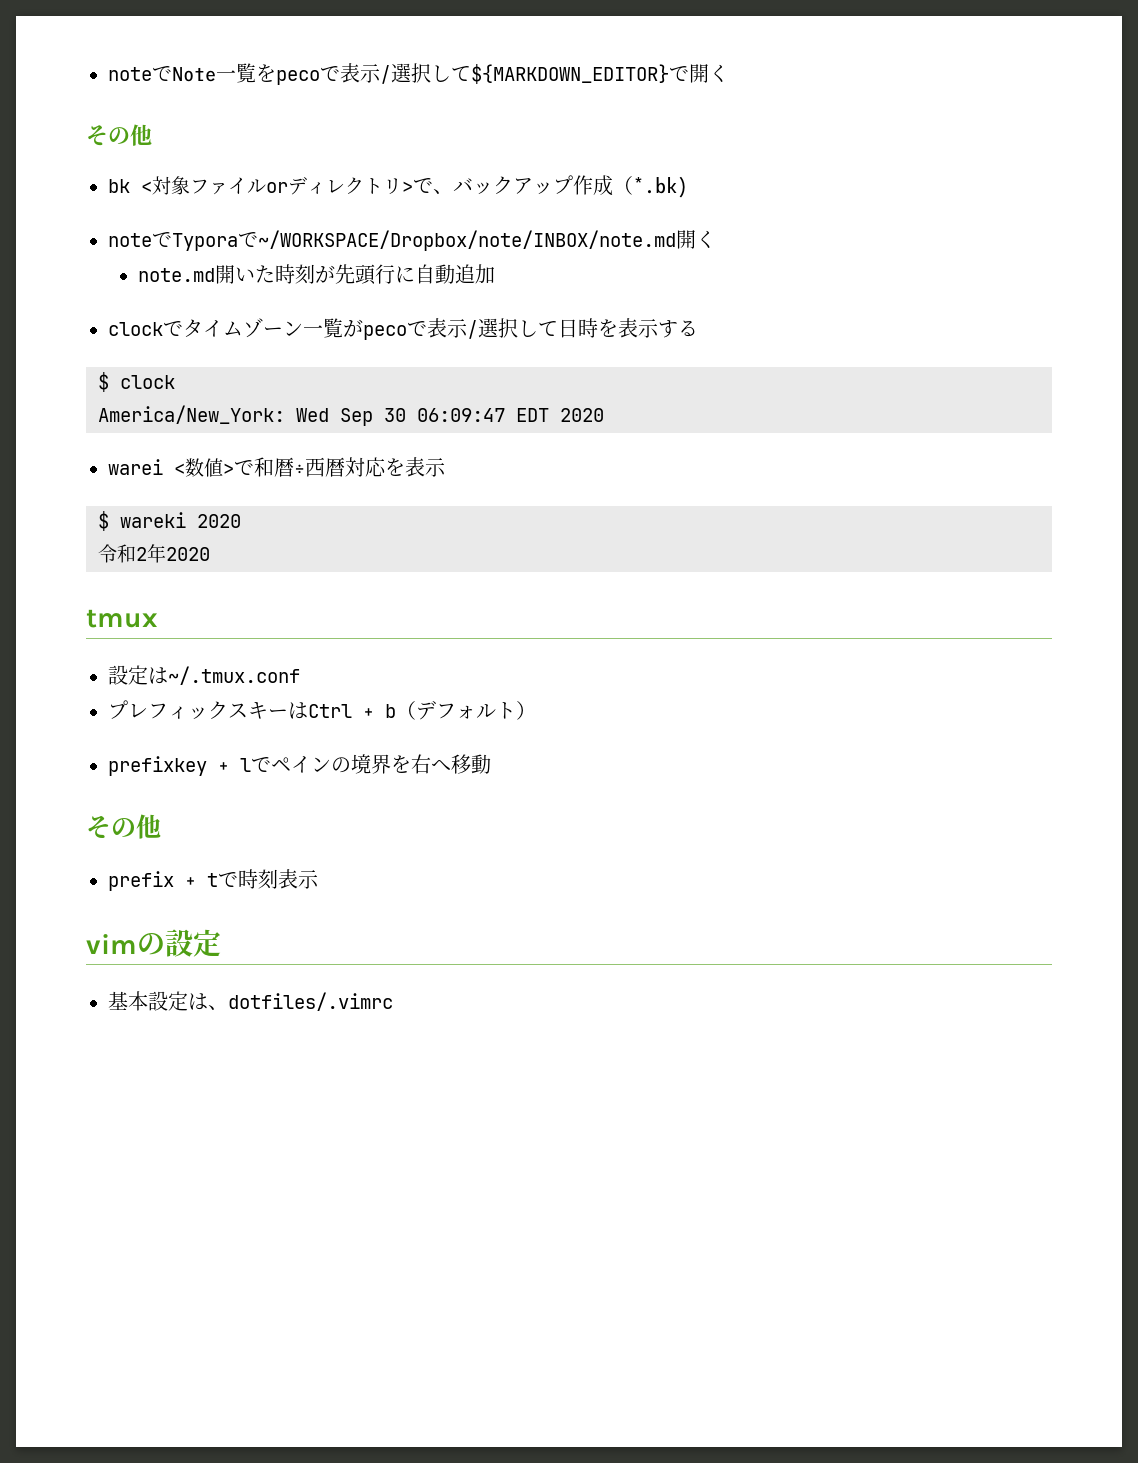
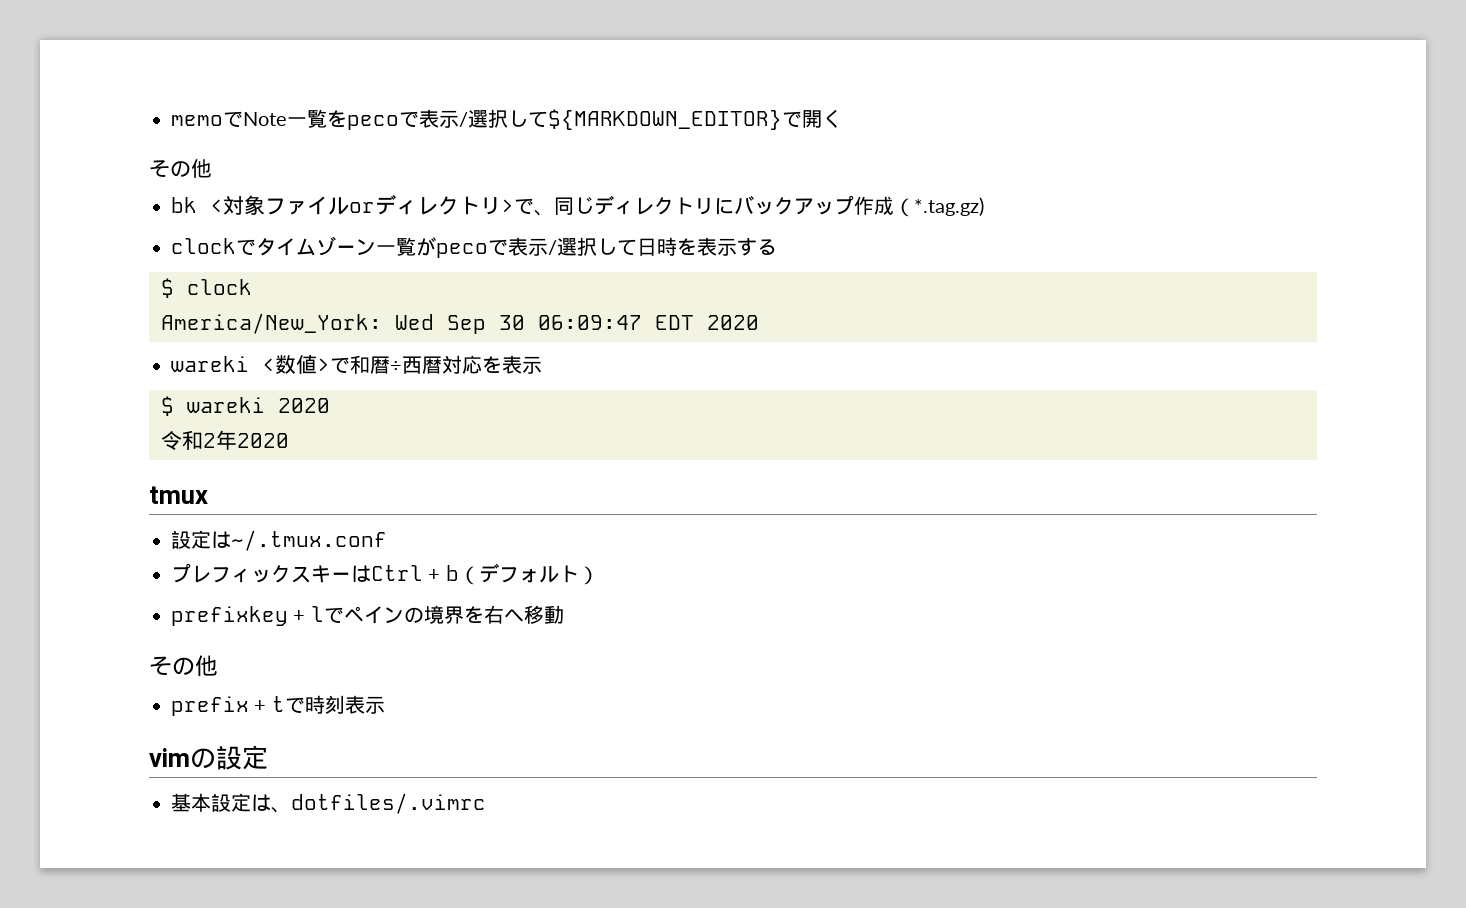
[108,67,152,81] note -> [171,115,223,126] memo
(453, 191) none -> [554,195,734,215] 同じディレクトリに
[633,176,688,198] [108,230,716,251] [138,264,496,285] *.bk) // noteでTyporaで~/WORKSPACE/Dropbox/note/INBOX/note.md開く // note.md開いた時刻が先頭行に自動追加 -> [914,197,984,216] *.tag.gz)
[108,459,163,475] warei -> [171,356,249,372] wareki

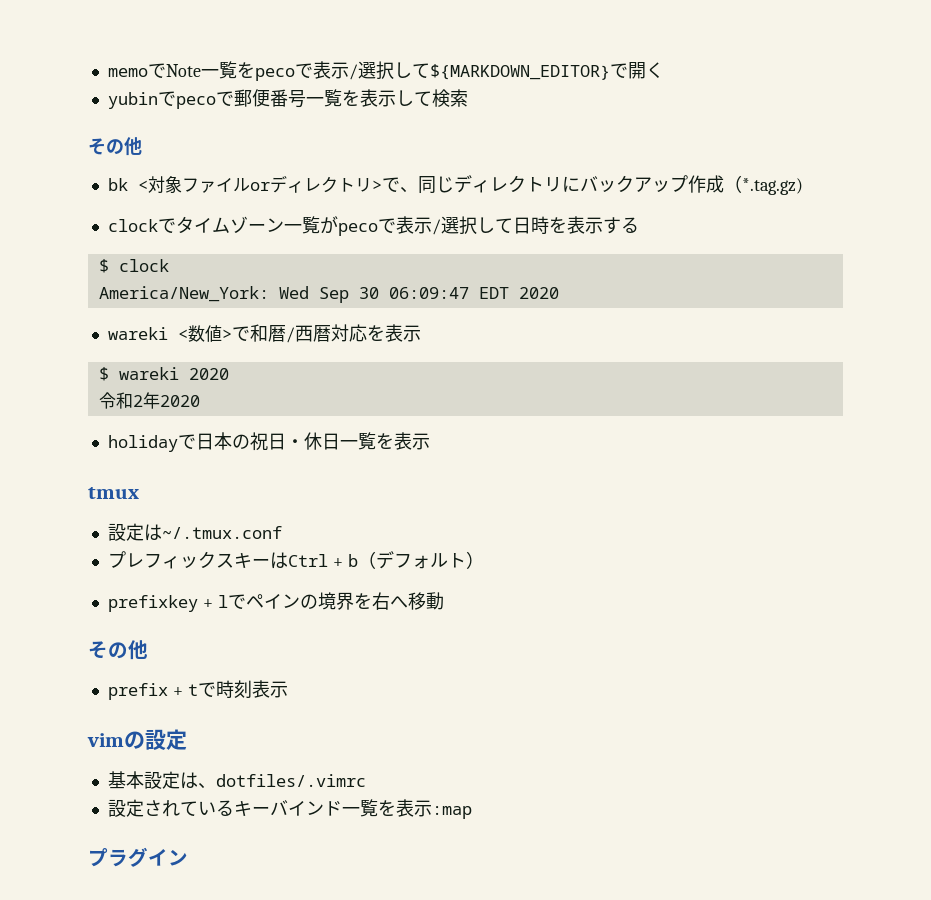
(842, 118) none -> [107,89,468,109] // yubinでpecoで郵便番号一覧を表示して検索
[390,361,402,372] ÷ -> [285,327,295,343] /
(289, 440) none -> [107,432,430,452] // holidayで日本の祝日・休日一覧を表示
(486, 803) none -> [107,799,472,819] [88,847,188,867] // 設定されているキーバインド一覧を表示:map // プラグイン

